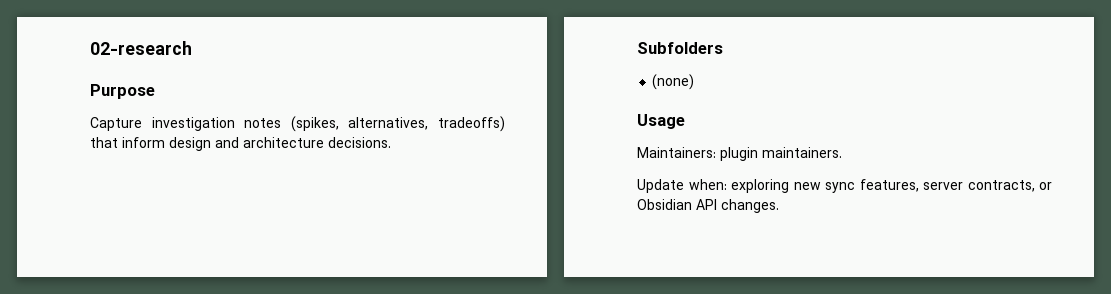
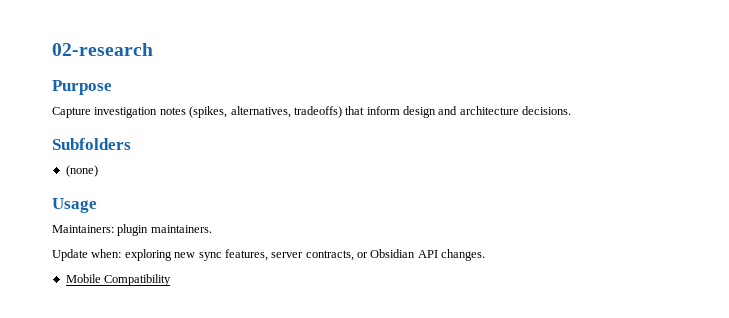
(779, 206) none -> [65,274,172,286] // Mobile Compatibility

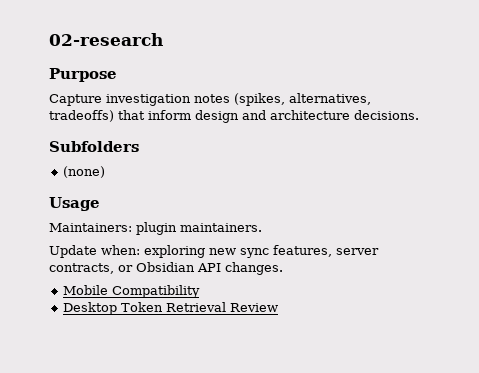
(172, 280) none -> [63,302,279,315] // Desktop Token Retrieval Review

